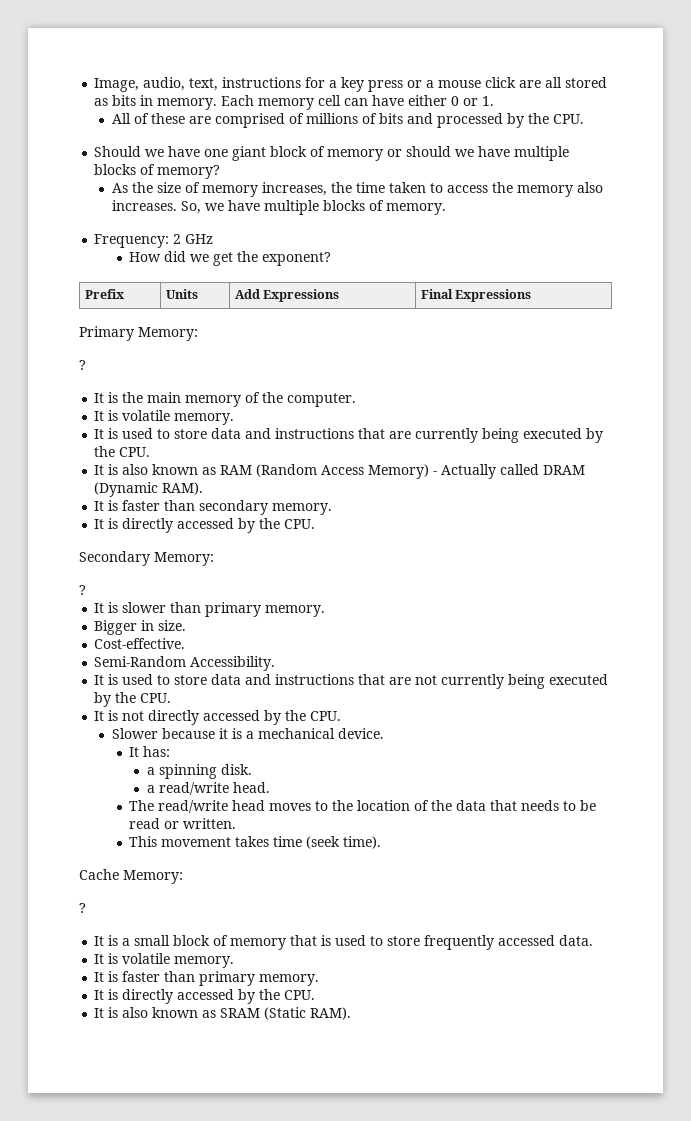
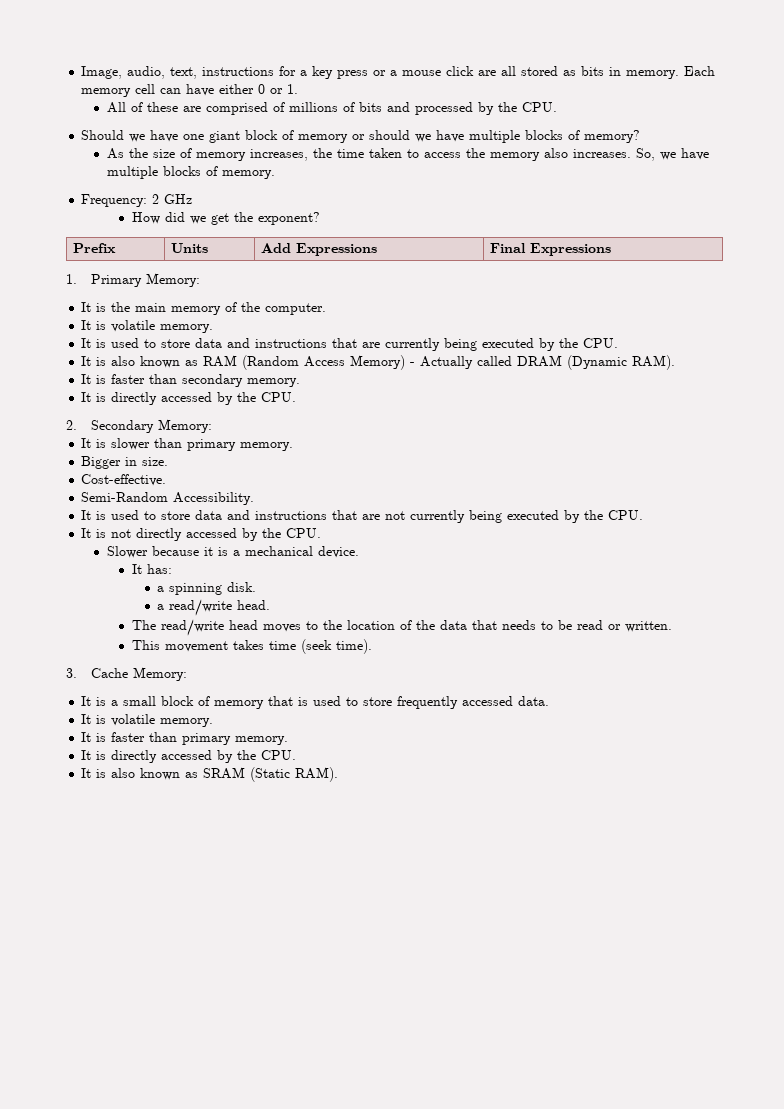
(532, 295) none -> [66,274,77,284] 1.
[79,360,86,370] // ? -> (201, 280) none
(316, 524) none -> [66,420,77,430] 2.
[79,585,86,595] // ? -> (213, 426) none
(382, 842) none -> [66,668,77,678] 3.
[79,903,86,913] // ? -> (188, 674) none

